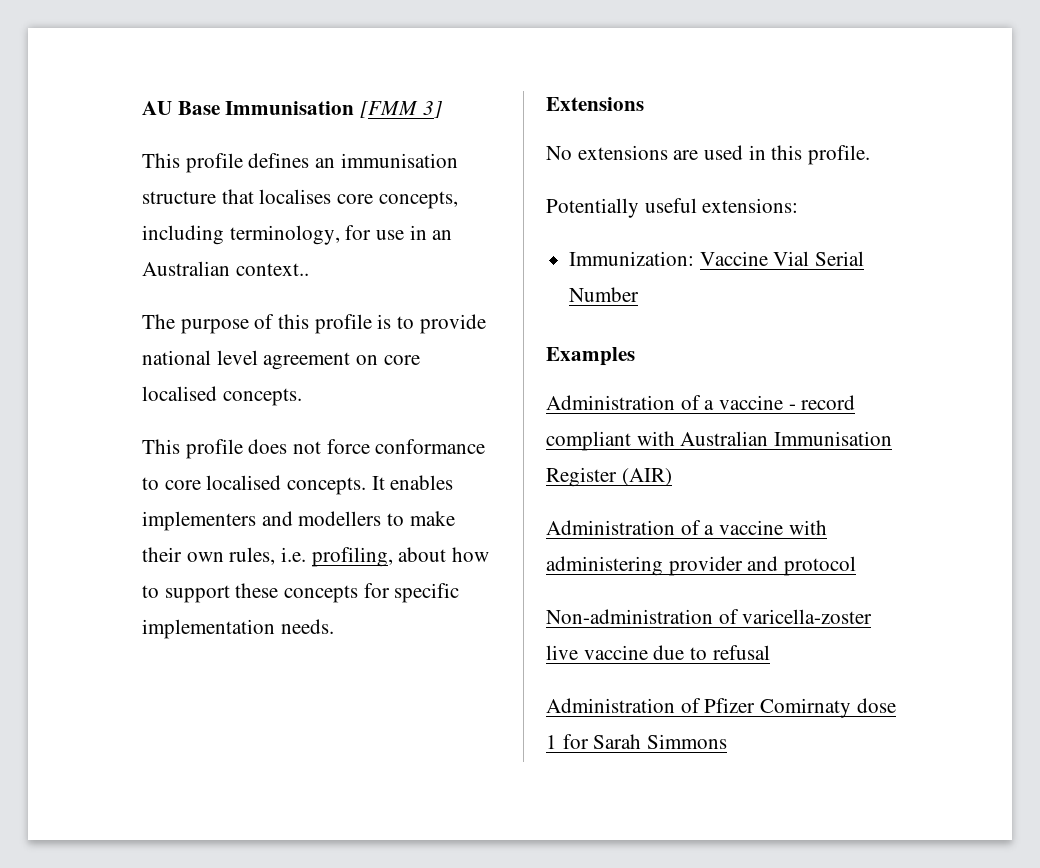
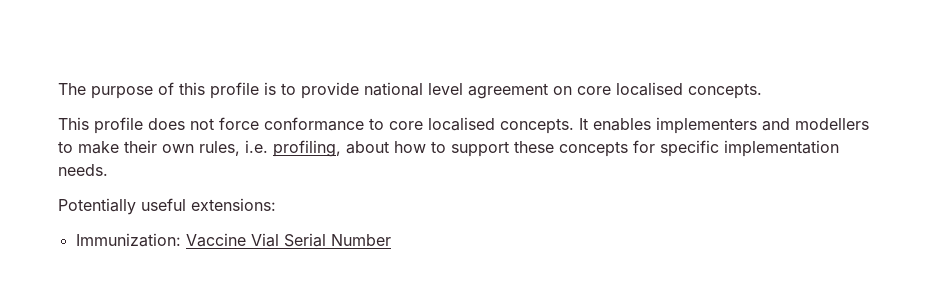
[142,101,443,118] [142,153,458,173] [142,189,458,209] [142,225,453,245] [142,261,309,276] AU Base Immunisation [FMM 3] // This profile defines an immunisation structure that localises core concepts, including terminology, for use in an Australian context.. // -> (58, 89) none
[546,97,644,111] [546,145,871,165] // Extensions // No extensions are used in this profile. -> (108, 170) none
[546,347,635,366] [546,395,856,410] [546,431,893,451] [546,467,672,487] [546,520,827,535] [546,556,857,576] [546,609,873,624] [546,645,770,660] [546,698,896,718] [546,734,728,749] // Examples // Administration of a vaccine - record compliant with Australian Immunisation Register (AIR) // Administration of a vaccine with administering provider and protocol // Non-administration of varicella-zoster live vaccine due to refusal // Administration of Pfizer Comirnaty dose 1 for Sarah Simmons -> (391, 240) none

